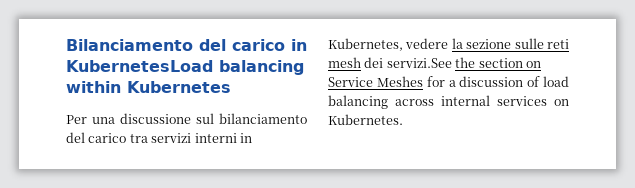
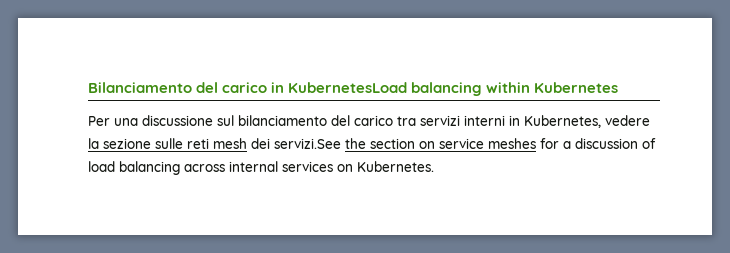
[328,76,423,87] Service Meshes -> [439,138,536,149] service meshes

